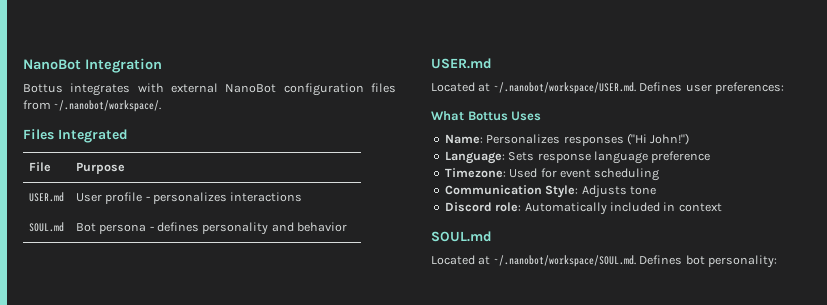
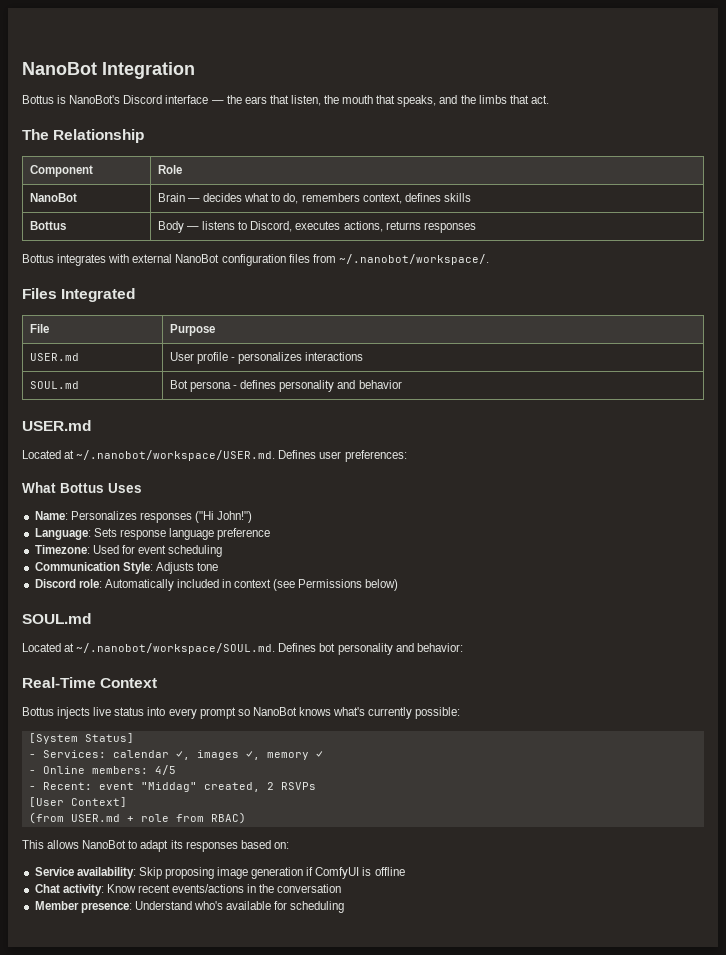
(162, 65) none -> [22,95,549,107] [22,129,145,143] [29,165,93,177] [157,165,182,174] [29,193,77,202] [157,193,471,204] [29,221,66,230] [157,221,476,233] // Bottus is NanoBot's Discord interface — the ears that listen, the mouth that speaks, and the limbs that act. // The Relationship // Component | Role // NanoBot | Brain — decides what to do, remembers context, defines skills // Bottus | Body — listens to Discord, executes actions, returns responses
(722, 207) none -> [273,579,399,591] (see Permissions below)
[707,255,777,268] personality: -> [337,643,463,655] [22,677,158,688] [22,707,461,719] [28,733,134,744] [28,750,323,760] [28,765,176,775] [28,782,316,792] [28,797,127,807] [28,812,246,824] [22,840,289,852] [34,867,405,879] [34,884,342,896] [34,901,345,913] personality and behavior: // Real-Time Context // Bottus injects live status into every prompt so NanoBot knows what's currently possible: // [System Status] // - Services: calendar ✓, images ✓, memory ✓ // - Online members: 4/5 // - Recent: event "Middag" created, 2 RSVPs // [User Context] // (from USER.md + role from RBAC) // This allows NanoBot to adapt its responses based on: // Service availability: Skip proposing image generation if ComfyUI is offline // Chat activity: Know recent events/actions in the conversation // Member presence: Understand who's available for scheduling

